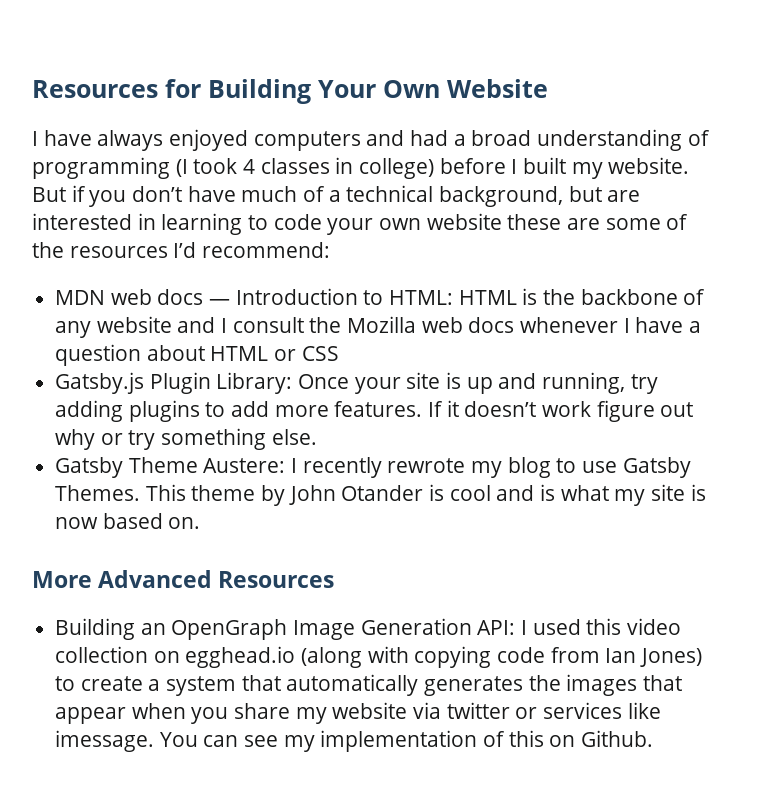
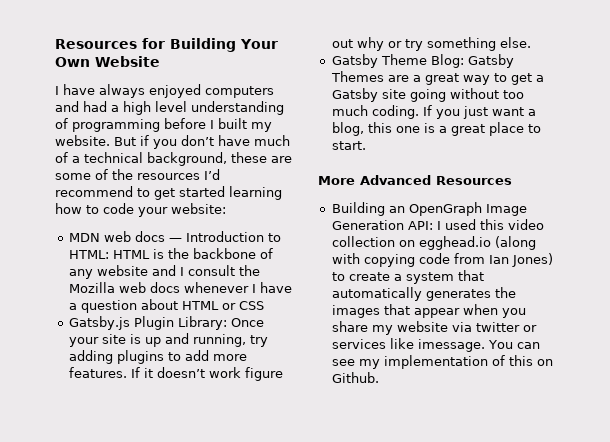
[471,130,532,146] broad -> [123,101,187,115] high level
[175,157,435,179] (I took 4 classes in college) -> (160, 125) none
[568,186,641,202] [32,213,502,235] but are interested in learning to code your own website -> (227, 159) none
[202,242,331,258] recommend: -> [55,186,282,200] [55,203,226,217] recommend to get started learning how to code your website:
[203,457,691,478] [55,484,706,506] [55,513,201,529] Austere: I recently rewrote my blog to use Gatsby Themes. This theme by John Otander is cool and is what my site is now based on. -> [430,54,514,68] [330,71,544,85] [331,88,524,102] [331,105,536,119] [331,122,541,136] [331,141,366,150] Blog: Gatsby Themes are a great way to get a Gatsby site going without too much coding. If you just want a blog, this one is a great place to start.

